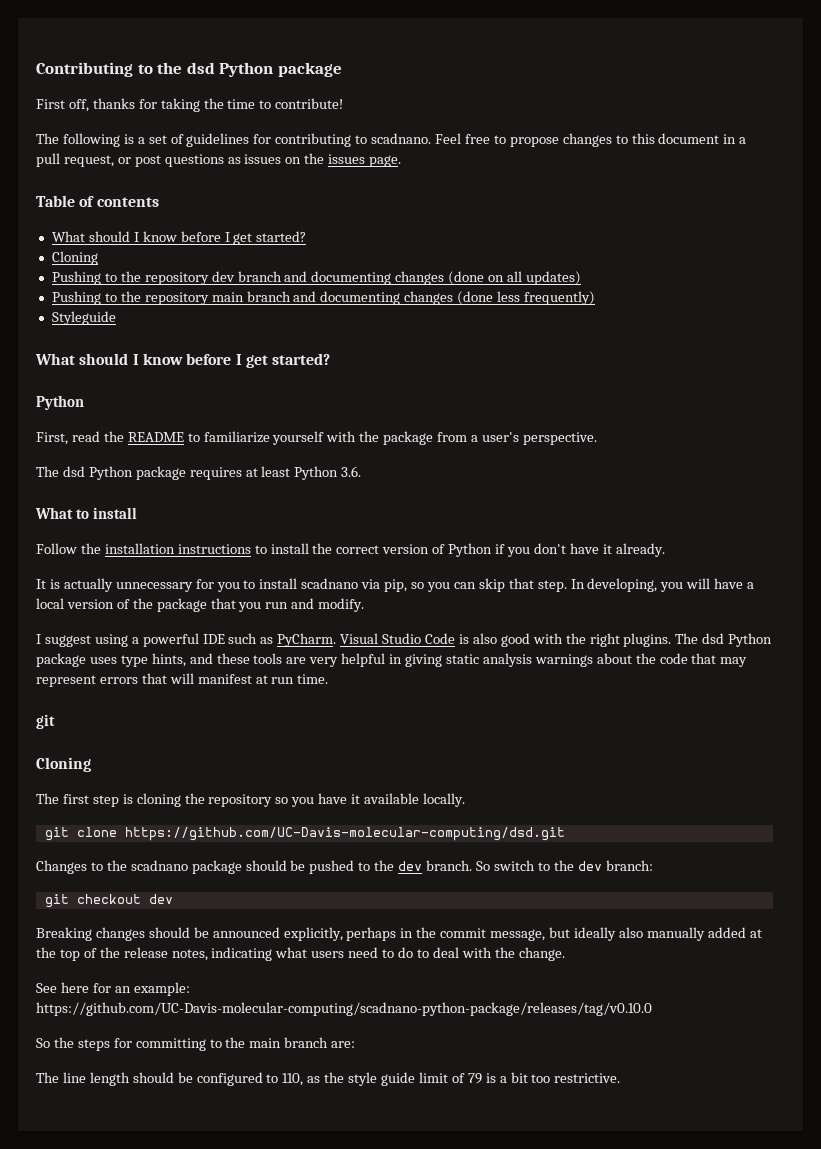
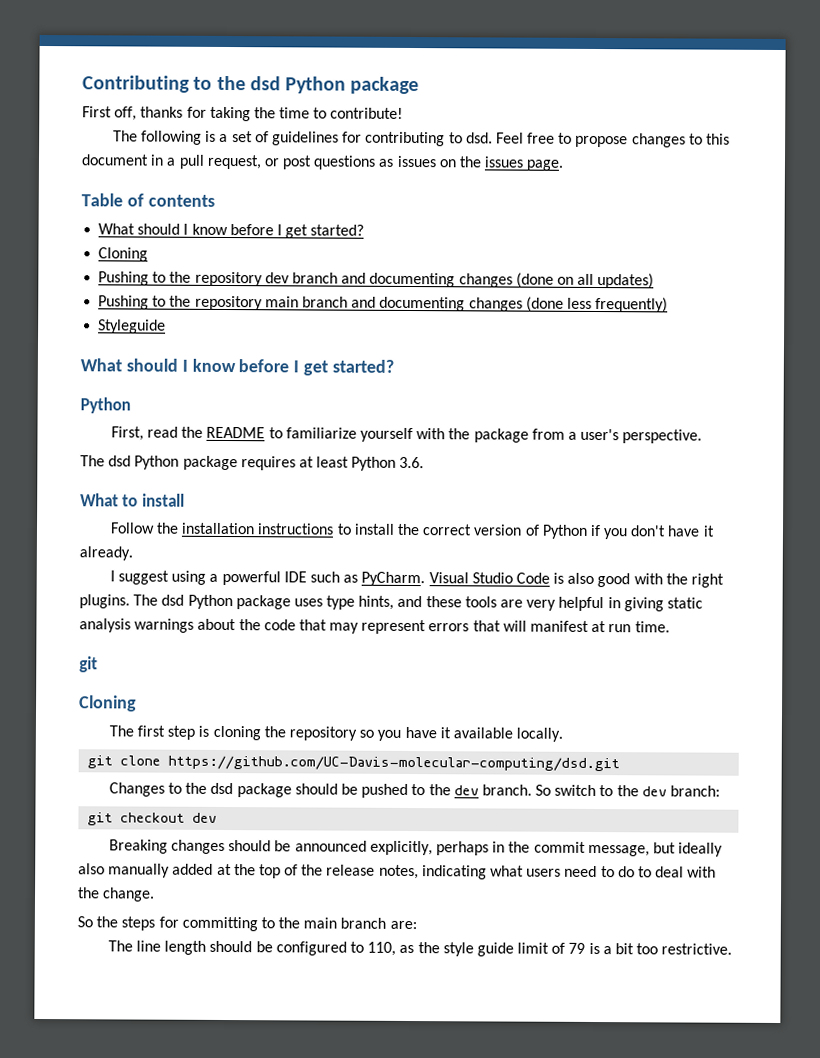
[371,133,432,144] scadnano. -> [465,132,493,144] dsd.
[36,578,755,592] [36,598,365,612] // It is actually unnecessary for you to install scadnano via pip, so you can skip that step. In developing, you will have a local version of the package that you run and modify. -> (133, 553) none
[130,860,188,871] scadnano -> [210,782,234,795] dsd
[36,982,190,996] [36,1002,652,1016] // See here for an example: https://github.com/UC-Davis-molecular-computing/scadnano-python-package/releases/tag/v0.10.0 -> (156, 894) none

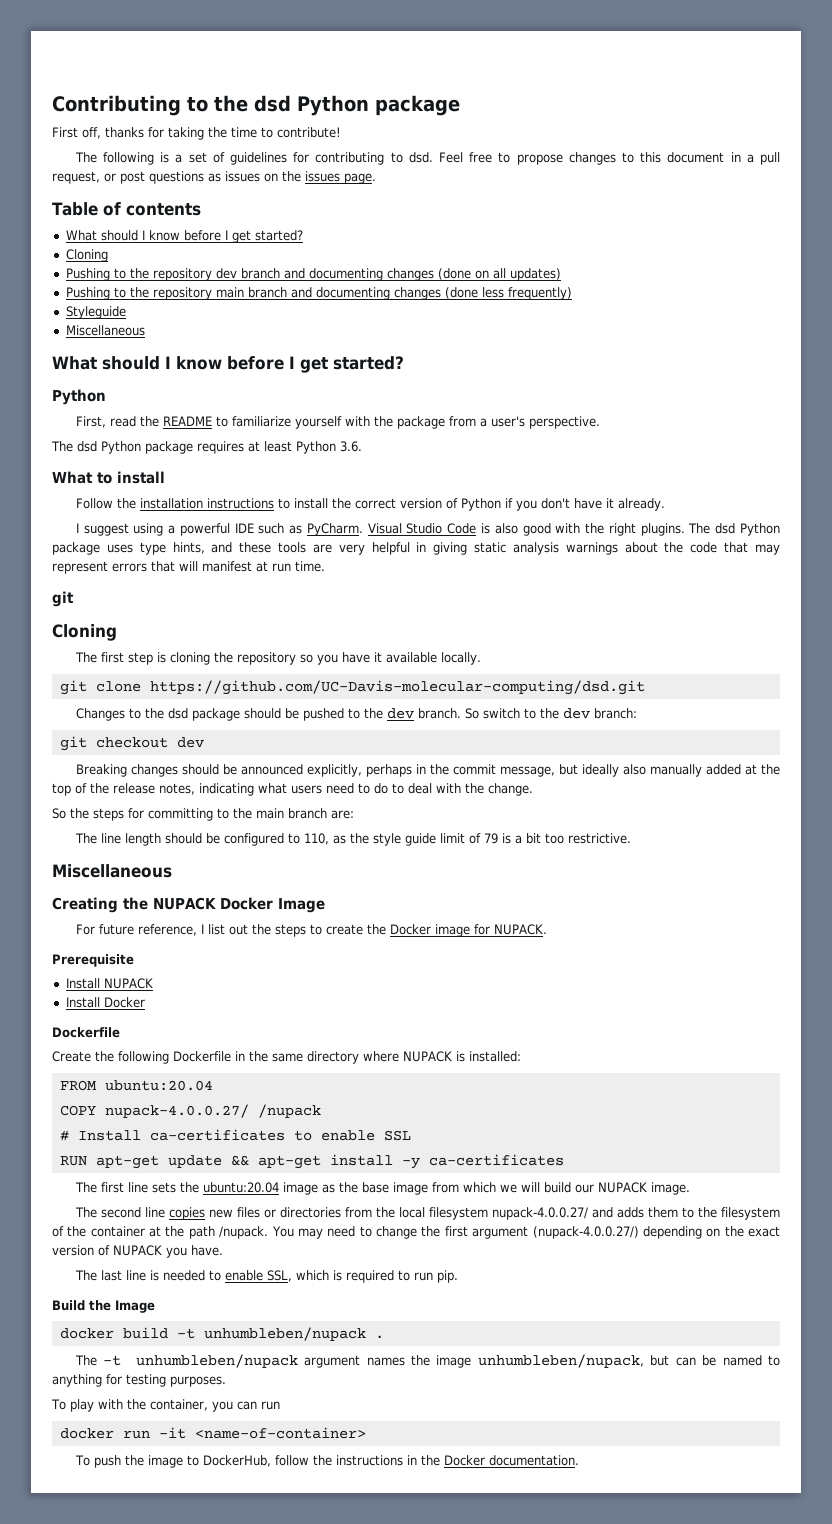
(167, 326) none -> [65,325,145,336] // Miscellaneous
(733, 949) none -> [52,864,172,878] [52,897,325,913] [75,924,547,937] [52,954,134,967] [65,978,153,989] [65,997,145,1008] [52,1027,120,1038] [52,1051,521,1064] [59,1080,213,1091] [59,1104,321,1118] [59,1129,411,1141] [59,1154,564,1169] [74,1182,690,1195] [74,1207,780,1220] [52,1226,780,1239] [52,1245,223,1258] [74,1270,458,1283] [52,1300,155,1313] [59,1327,384,1341] [74,1354,780,1368] [52,1374,226,1387] [51,1399,280,1412] [59,1427,366,1439] [74,1455,579,1468] // Miscellaneous // Creating the NUPACK Docker Image // For future reference, I list out the steps to create the Docker image for NUPACK. // Prerequisite // Install NUPACK // Install Docker // Dockerfile // Create the following Dockerfile in the same directory where NUPACK is installed: // FROM ubuntu:20.04 // COPY nupack-4.0.0.27/ /nupack // # Install ca-certificates to enable SSL // RUN apt-get update && apt-get install -y ca-certificates // The first line sets the ubuntu:20.04 image as the base image from which we will build our NUPACK image. // The second line copies new files or directories from the local filesystem nupack-4.0.0.27/ and adds them to the filesystem of the container at the path /nupack. You may need to change the first argument (nupack-4.0.0.27/) depending on the exact version of NUPACK you have. // The last line is needed to enable SSL, which is required to run pip. // Build the Image // docker build -t unhumbleben/nupack . // The -t unhumbleben/nupack argument names the image unhumbleben/nupack, but can be named to anything for testing purposes. // To play with the container, you can run // docker run -it <name-of-container> // To push the image to DockerHub, follow the instructions in the Docker documentation.

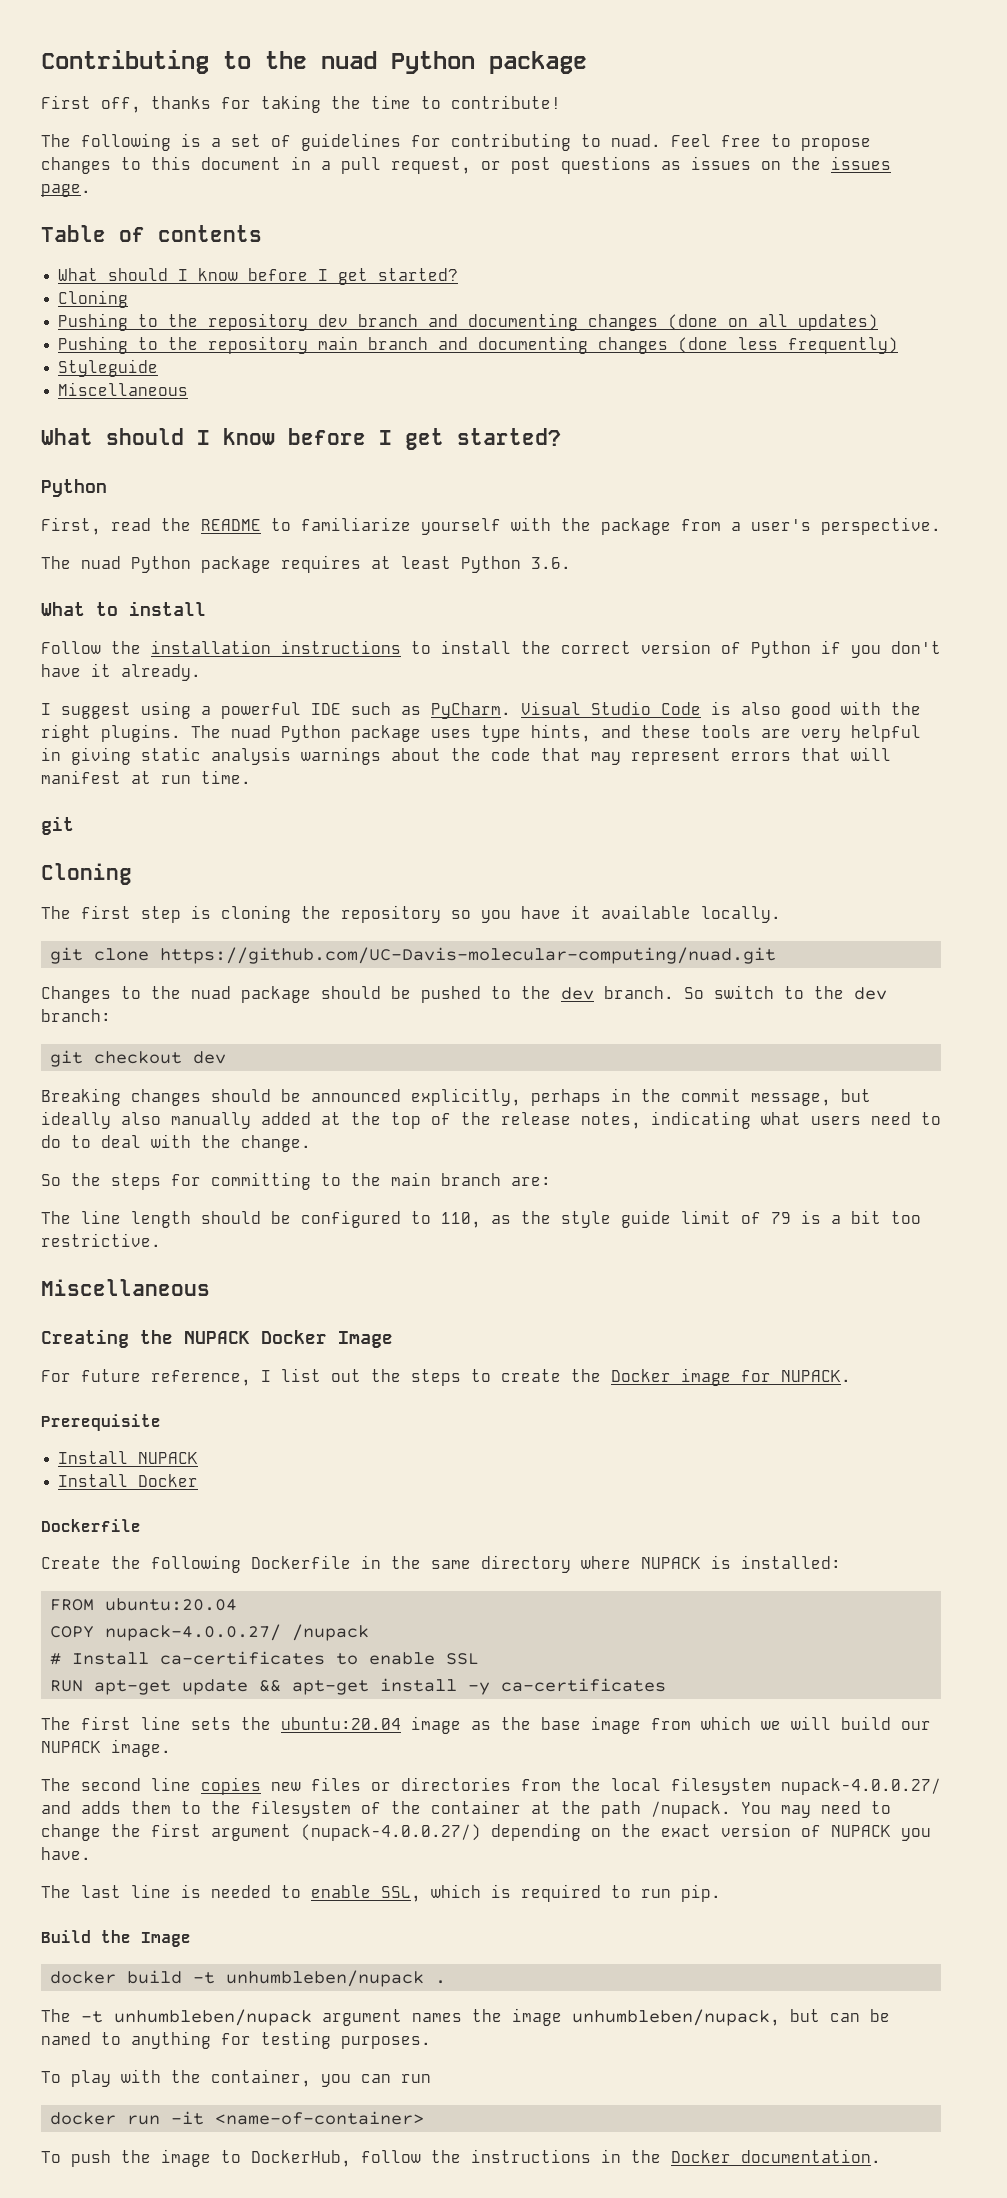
[254,95,291,112] dsd -> [321,51,377,69] nuad
[408,152,433,163] dsd. -> [611,134,661,147] nuad.
[77,441,97,452] dsd -> [81,556,121,569] nuad
[715,523,736,534] dsd -> [231,725,271,738] nuad
[149,680,645,695] https://github.com/UC-Davis-molecular-computing/dsd.git -> [160,947,777,964] https://github.com/UC-Davis-molecular-computing/nuad.git
[167,708,188,719] dsd -> [191,986,231,999] nuad

